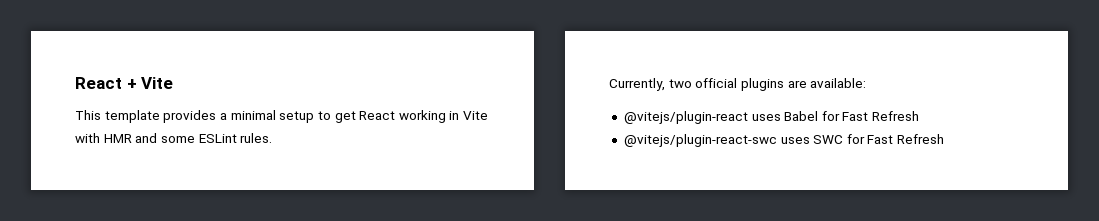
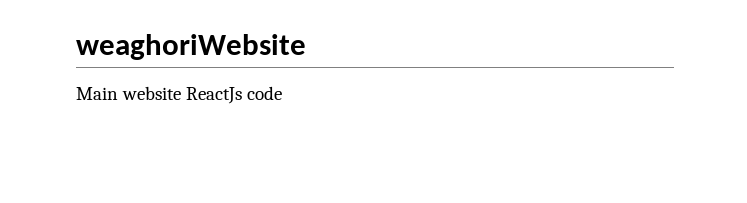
[75,77,174,89] [75,110,489,123] [75,133,273,143] [609,78,867,91] [623,111,920,124] [623,134,945,147] React + Vite // This template provides a minimal setup to get React working in Vite with HMR and some ESLint rules. // Currently, two official plugins are available: // @vitejs/plugin-react uses Babel for Fast Refresh // @vitejs/plugin-react-swc uses SWC for Fast Refresh -> [76,34,306,60] [76,86,283,104] weaghoriWebsite // Main website ReactJs code

